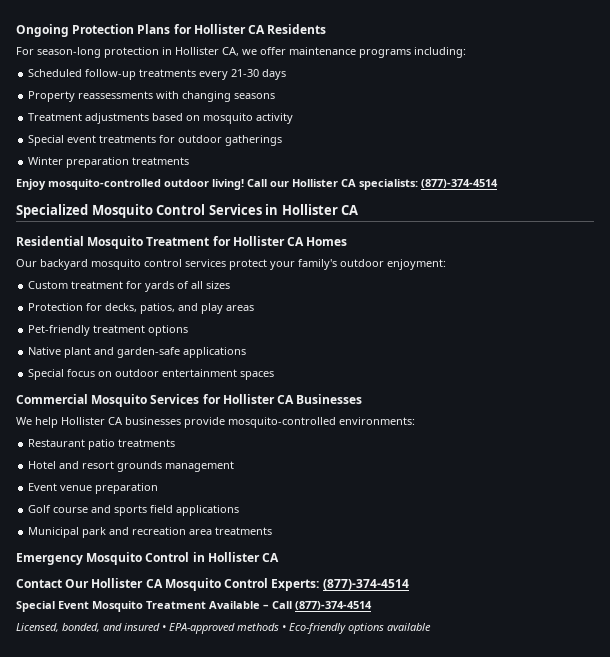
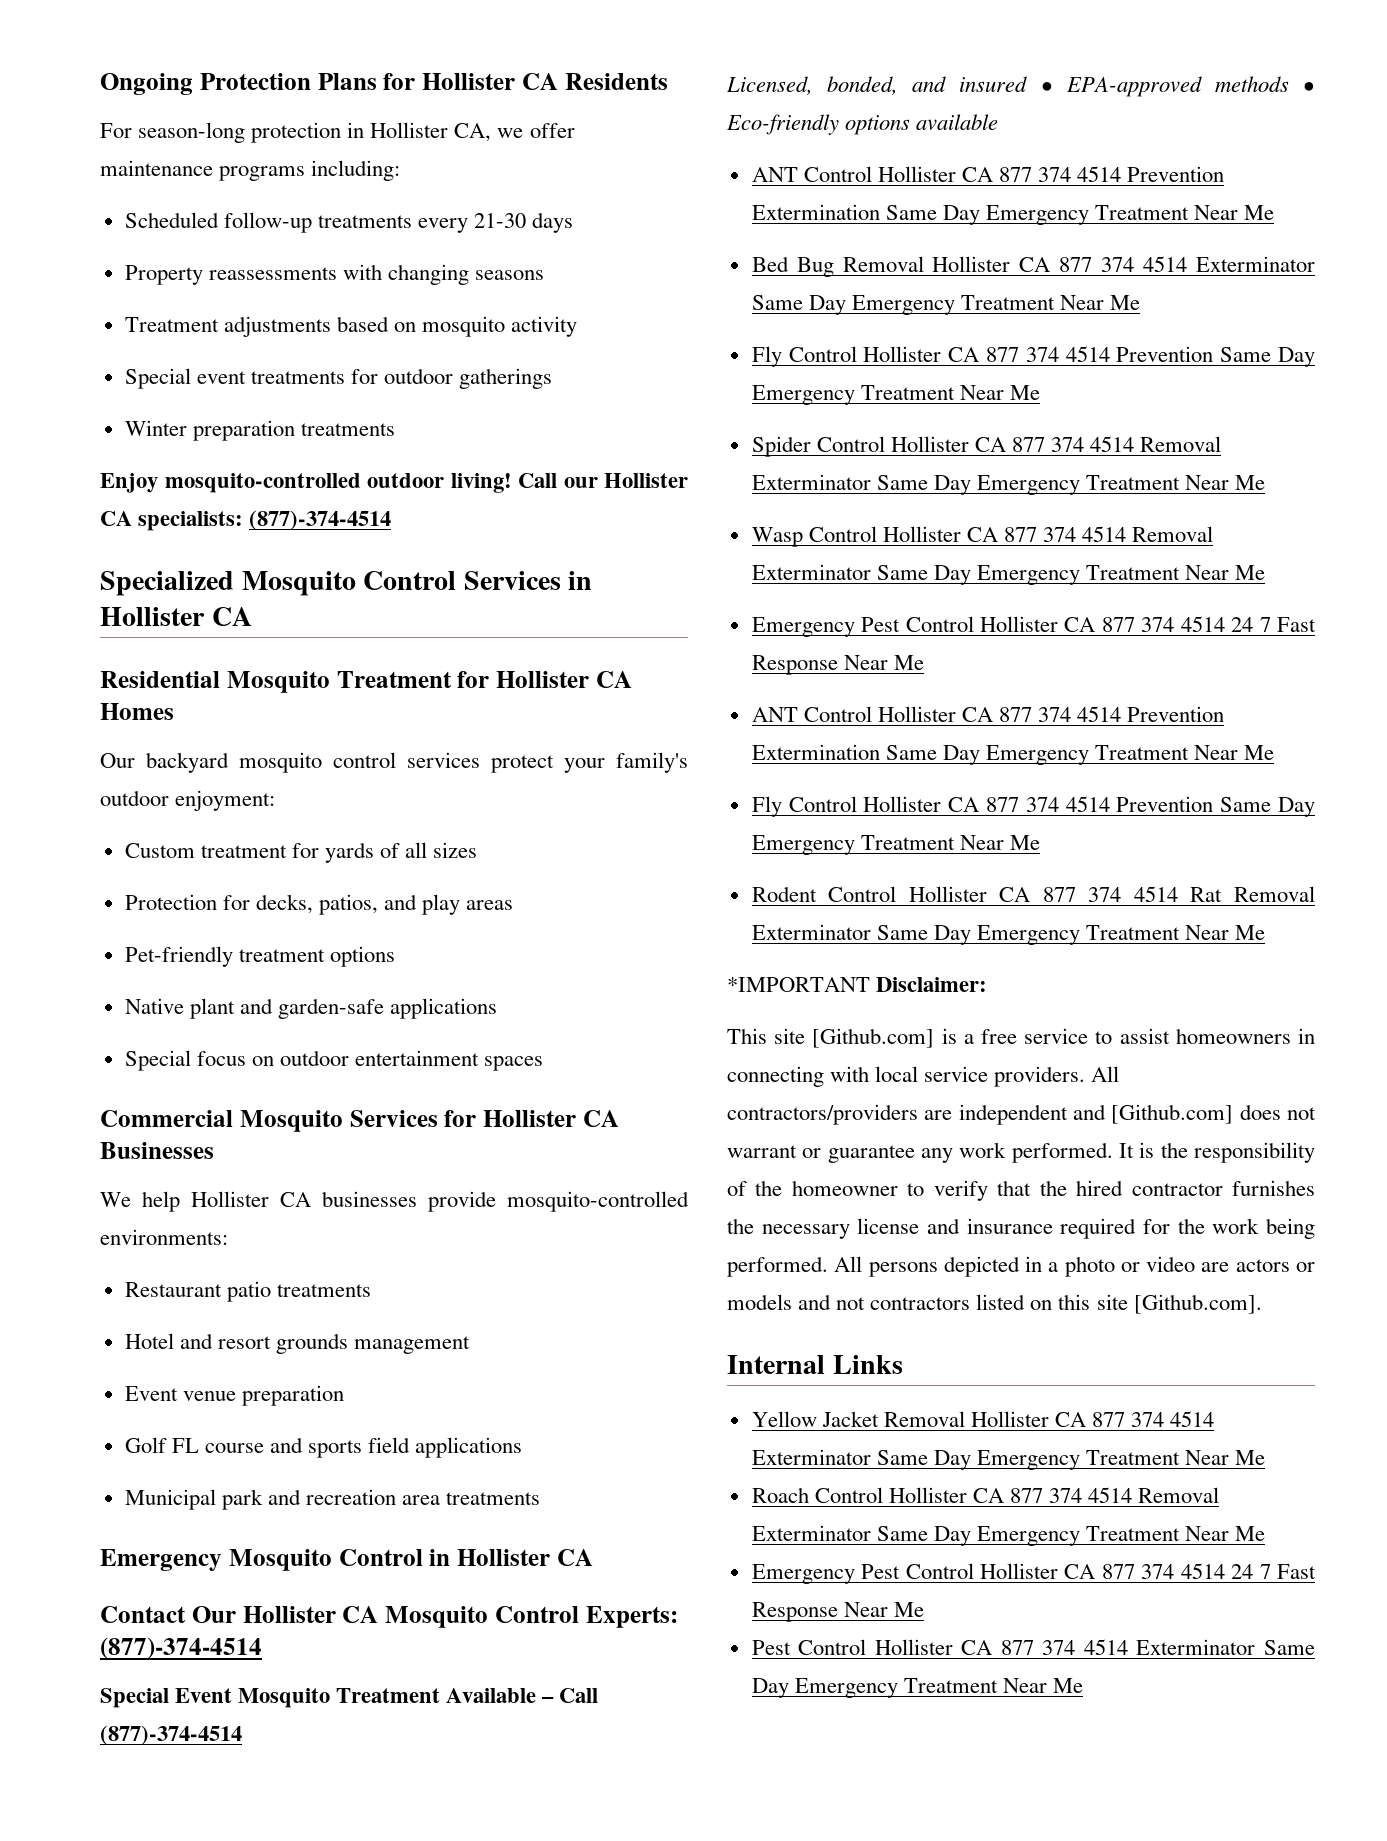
(52, 509) none -> [171,1438,199,1453] FL
(431, 627) none -> [751,166,1225,182] [751,204,1275,225] [751,256,1315,277] [751,295,1141,315] [751,346,1315,367] [751,385,1040,405] [751,436,1222,457] [751,474,1266,495] [751,526,1214,547] [751,564,1266,585] [751,616,1316,637] [751,655,924,675] [751,706,1225,722] [751,744,1275,765] [751,796,1315,817] [751,835,1040,855] [751,886,1315,902] [751,924,1266,945] [727,977,988,992] [727,1028,1315,1048] [727,1066,1120,1087] [727,1104,1316,1125] [727,1142,1315,1163] [727,1180,1315,1201] [727,1218,1315,1239] [727,1256,1315,1277] [727,1294,1262,1314] [727,1355,903,1374] [751,1411,1215,1427] [751,1449,1266,1470] [751,1487,1220,1503] [751,1525,1266,1546] [751,1563,1316,1584] [751,1602,924,1622] [751,1639,1315,1655] [751,1678,1084,1698] // ANT Control Hollister CA 877 374 4514 Prevention Extermination Same Day Emergency Treatment Near Me // Bed Bug Removal Hollister CA 877 374 4514 Exterminator Same Day Emergency Treatment Near Me // Fly Control Hollister CA 877 374 4514 Prevention Same Day Emergency Treatment Near Me // Spider Control Hollister CA 877 374 4514 Removal Exterminator Same Day Emergency Treatment Near Me // Wasp Control Hollister CA 877 374 4514 Removal Exterminator Same Day Emergency Treatment Near Me // Emergency Pest Control Hollister CA 877 374 4514 24 7 Fast Response Near Me // ANT Control Hollister CA 877 374 4514 Prevention Extermination Same Day Emergency Treatment Near Me // Fly Control Hollister CA 877 374 4514 Prevention Same Day Emergency Treatment Near Me // Rodent Control Hollister CA 877 374 4514 Rat Removal Exterminator Same Day Emergency Treatment Near Me // *IMPORTANT Disclaimer: // This site [Github.com] is a free service to assist homeowners in connecting with local service providers. All contractors/providers are independent and [Github.com] does not warrant or guarantee any work performed. It is the responsibility of the homeowner to verify that the hired contractor furnishes the necessary license and insurance required for the work being performed. All persons depicted in a photo or video are actors or models and not contractors listed on this site [Github.com]. // Internal Links // Yellow Jacket Removal Hollister CA 877 374 4514 Exterminator Same Day Emergency Treatment Near Me // Roach Control Hollister CA 877 374 4514 Removal Exterminator Same Day Emergency Treatment Near Me // Emergency Pest Control Hollister CA 877 374 4514 24 7 Fast Response Near Me // Pest Control Hollister CA 877 374 4514 Exterminator Same Day Emergency Treatment Near Me

